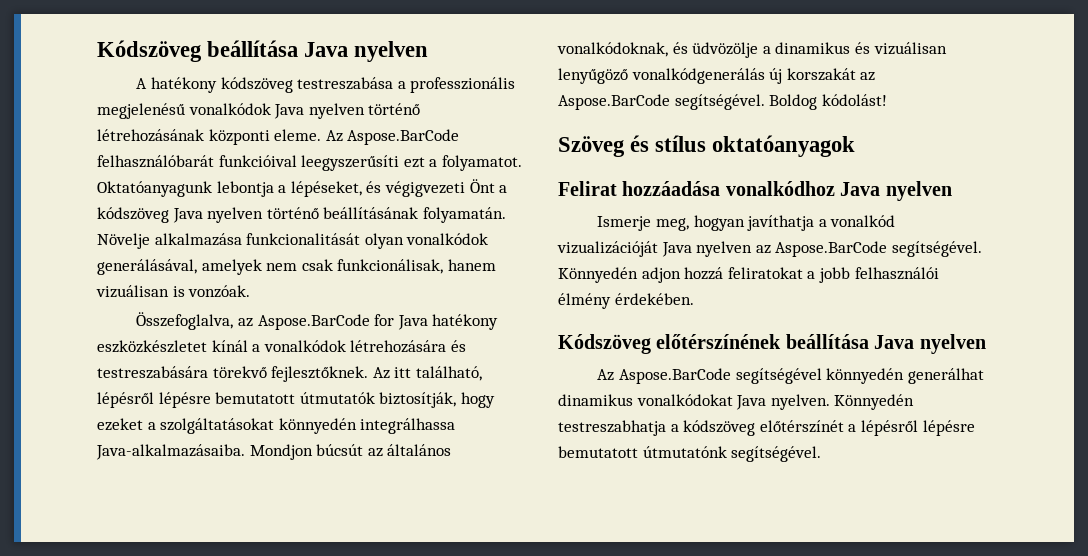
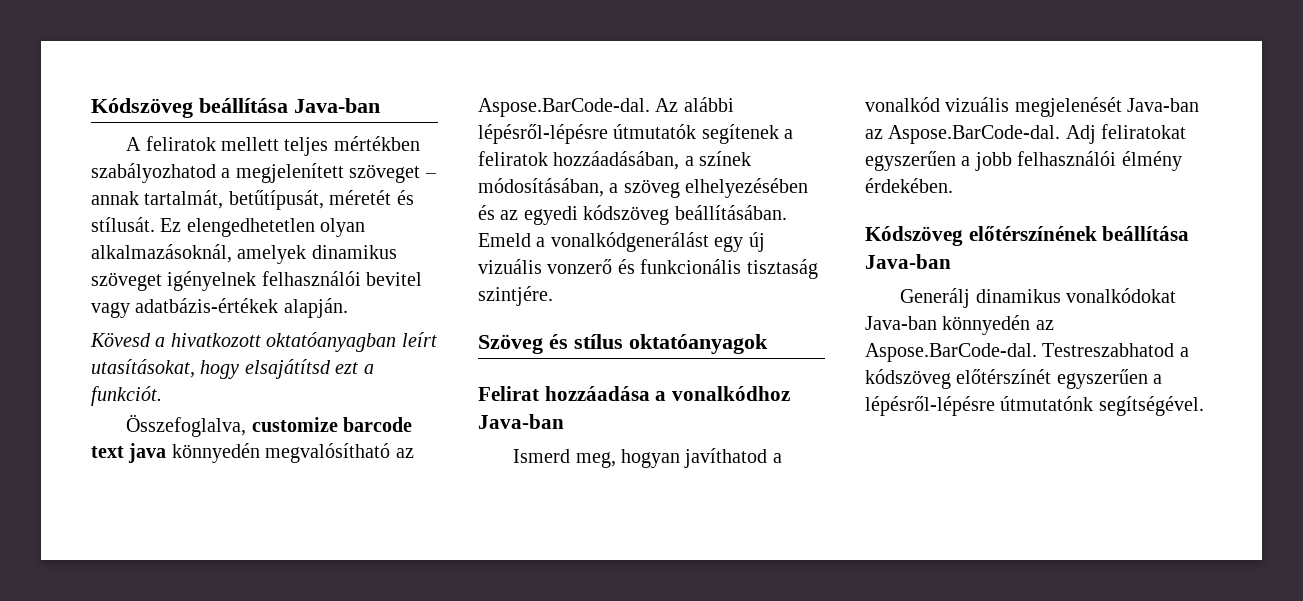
[304,41,429,62] Java nyelven -> [294,98,380,113] Java‑ban
[150,77,516,93] [97,103,421,119] [97,129,460,145] [97,155,522,171] [97,179,508,197] [97,207,506,223] [97,233,489,249] [97,259,496,275] [96,285,251,298] [136,312,499,330] [97,340,466,353] [97,366,482,382] [97,392,495,408] [97,418,456,434] [96,444,452,460] [557,42,947,58] [558,68,876,84] [558,94,887,110] hatékony kódszöveg testreszabása a professzionális megjelenésű vonalkódok Java nyelven történő létrehozásának központi eleme. Az Aspose.BarCode felhasználóbarát funkcióival leegyszerűsíti ezt a folyamatot. Oktatóanyagunk lebontja a lépéseket, és végigvezeti Önt a kódszöveg Java nyelven történő beállításának folyamatán. Növelje alkalmazása funkcionalitását olyan vonalkódok generálásával, amelyek nem csak funkcionálisak, hanem vizuálisan is vonzóak. // Összefoglalva, az Aspose.BarCode for Java hatékony eszközkészletet kínál a vonalkódok létrehozására és testreszabására törekvő fejlesztőknek. Az itt található, lépésről lépésre bemutatott útmutatók biztosítják, hogy ezeket a szolgáltatásokat könnyedén integrálhassa Java-alkalmazásaiba. Mondjon búcsút az általános vonalkódoknak, és üdvözölje a dinamikus és vizuálisan lenyűgöző vonalkódgenerálás új korszakát az Aspose.BarCode segítségével. Boldog kódolást! -> [145,136,420,156] [91,163,437,183] [91,190,414,210] [91,217,366,237] [91,244,397,264] [91,271,423,291] [91,298,348,318] [90,332,437,352] [91,359,374,379] [91,386,162,406] [126,414,413,437] [91,443,414,463] [478,97,734,117] [478,124,794,144] [478,151,752,170] [478,178,809,198] [478,205,787,225] [478,232,765,252] [478,259,818,279] [478,286,553,306] feliratok mellett teljes mértékben szabályozhatod a megjelenített szöveget – annak tartalmát, betűtípusát, méretét és stílusát. Ez elengedhetetlen olyan alkalmazásoknál, amelyek dinamikus szöveget igényelnek felhasználói bevitel vagy adatbázis‑értékek alapján. // Kövesd a hivatkozott oktatóanyagban leírt utasításokat, hogy elsajátítsd ezt a funkciót. // Összefoglalva, customize barcode text java könnyedén megvalósítható az Aspose.BarCode‑dal. Az alábbi lépésről‑lépésre útmutatók segítenek a feliratok hozzáadásában, a színek módosításában, a szöveg elhelyezésében és az egyedi kódszöveg beállításában. Emeld a vonalkódgenerálást egy új vizuális vonzerő és funkcionális tisztaság szintjére.
[725,181,952,201] [597,216,652,231] vonalkódhoz Java nyelven // Ismerje -> [655,386,791,401] [478,414,564,429] [513,449,571,463] a vonalkódhoz Java‑ban // Ismerd
[747,215,815,231] javíthatja -> [684,448,768,468] javíthatod
[557,241,982,257] [558,267,803,283] vizualizációját Java nyelven az Aspose.BarCode segítségével. Könnyedén adjon hozzá feliratokat -> [945,97,1200,117] [865,124,1187,144] [865,151,956,171] vizuális megjelenését Java‑ban az Aspose.BarCode‑dal. Adj feliratokat egyszerűen
[874,334,986,354] [597,368,984,384] [558,394,915,410] [558,420,975,436] [558,446,638,458] Java nyelven // Az Aspose.BarCode segítségével könnyedén generálhat dinamikus vonalkódokat Java nyelven. Könnyedén testreszabhatja a kódszöveg előtérszínét a lépésről lépésre bemutatott -> [865,254,951,269] [900,288,1177,308] [865,315,1054,335] [865,343,1189,362] [865,369,1163,389] [865,396,995,416] Java‑ban // Generálj dinamikus vonalkódokat Java‑ban könnyedén az Aspose.BarCode‑dal. Testreszabhatod a kódszöveg előtérszínét egyszerűen a lépésről‑lépésre

